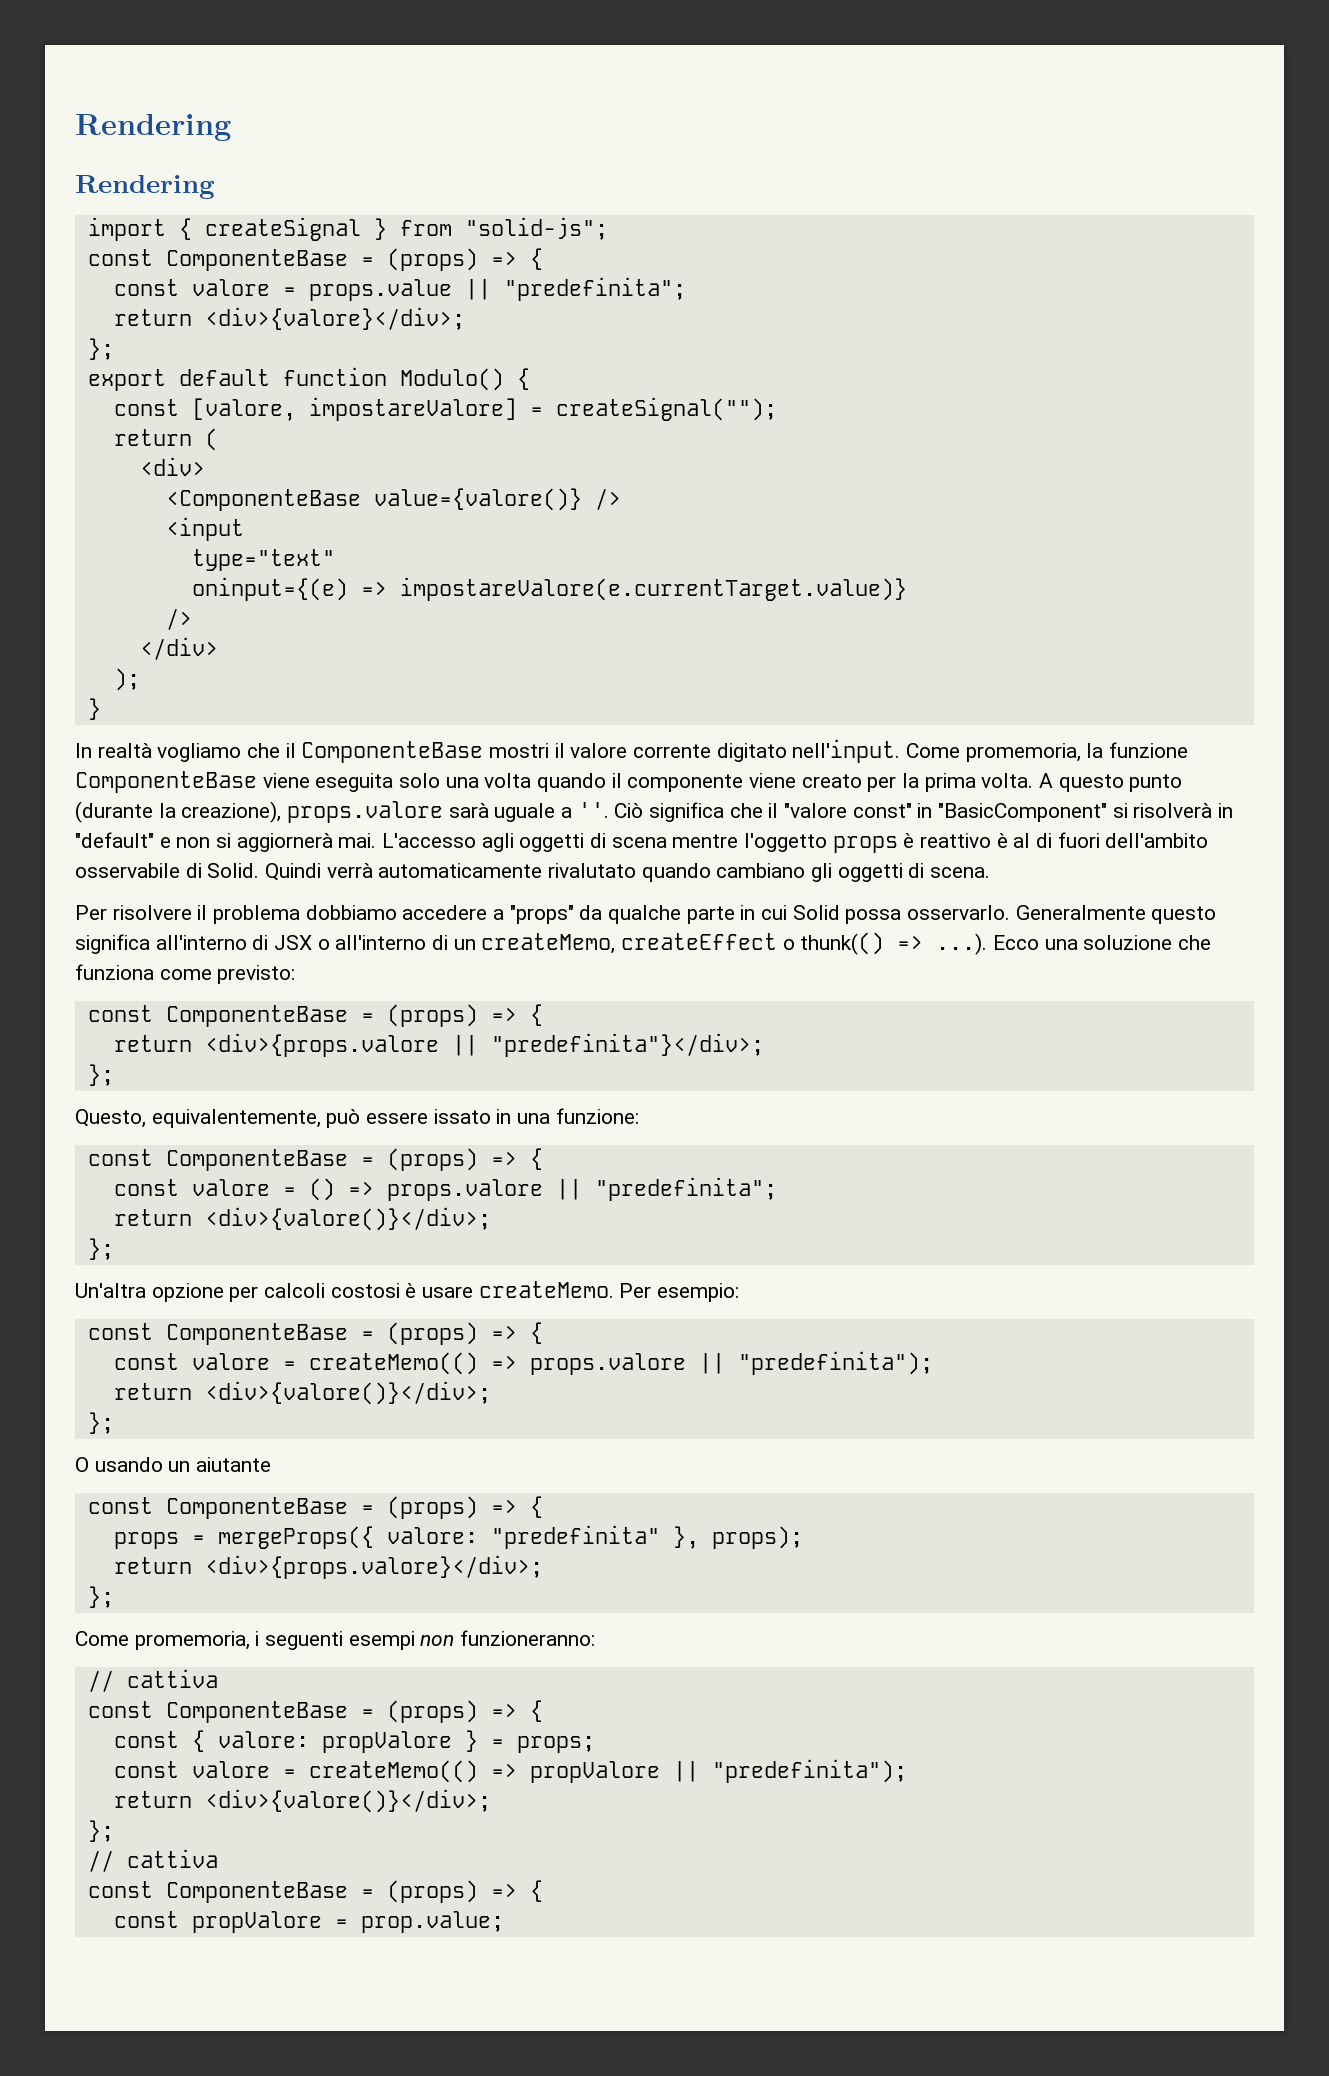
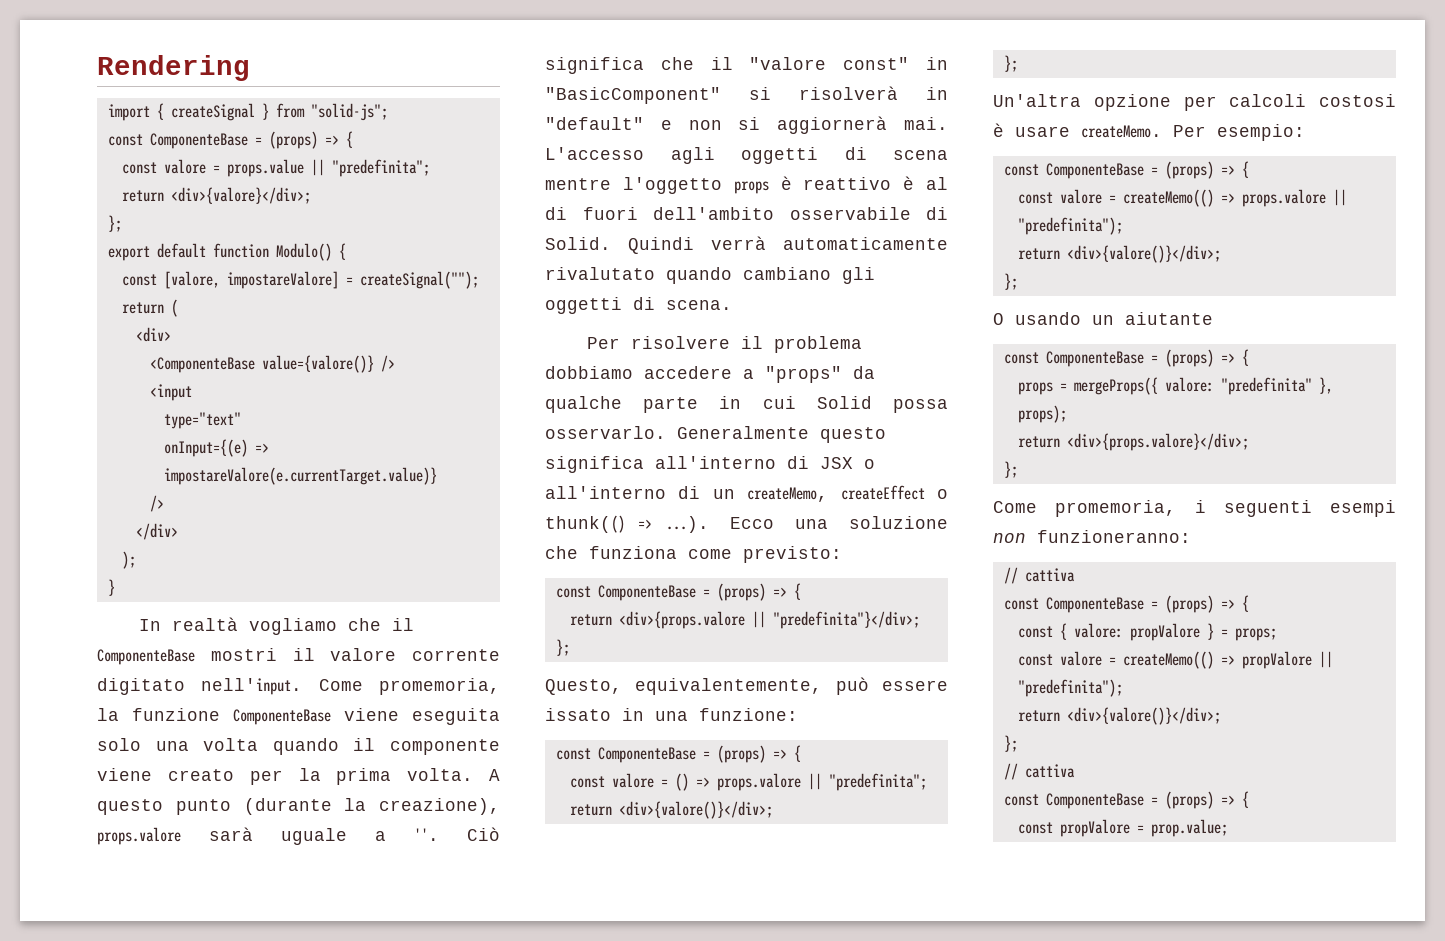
[75,114,231,141] [75,175,215,199] Rendering // Rendering -> [97,55,250,81] Rendering
[191,577,348,601] oninput={(e) -> [163,439,248,457] onInput={(e)

